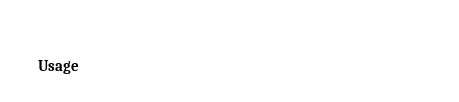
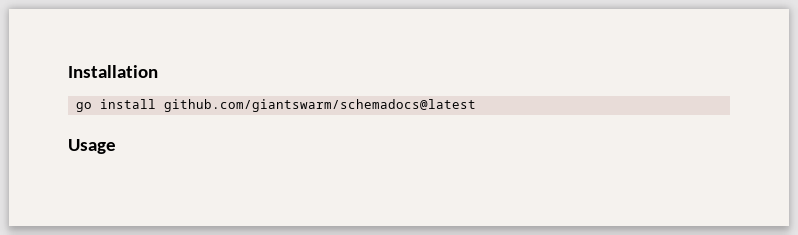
(38, 67) none -> [68,65,158,78] [76,99,477,112] Installation // go install github.com/giantswarm/schemadocs@latest //

